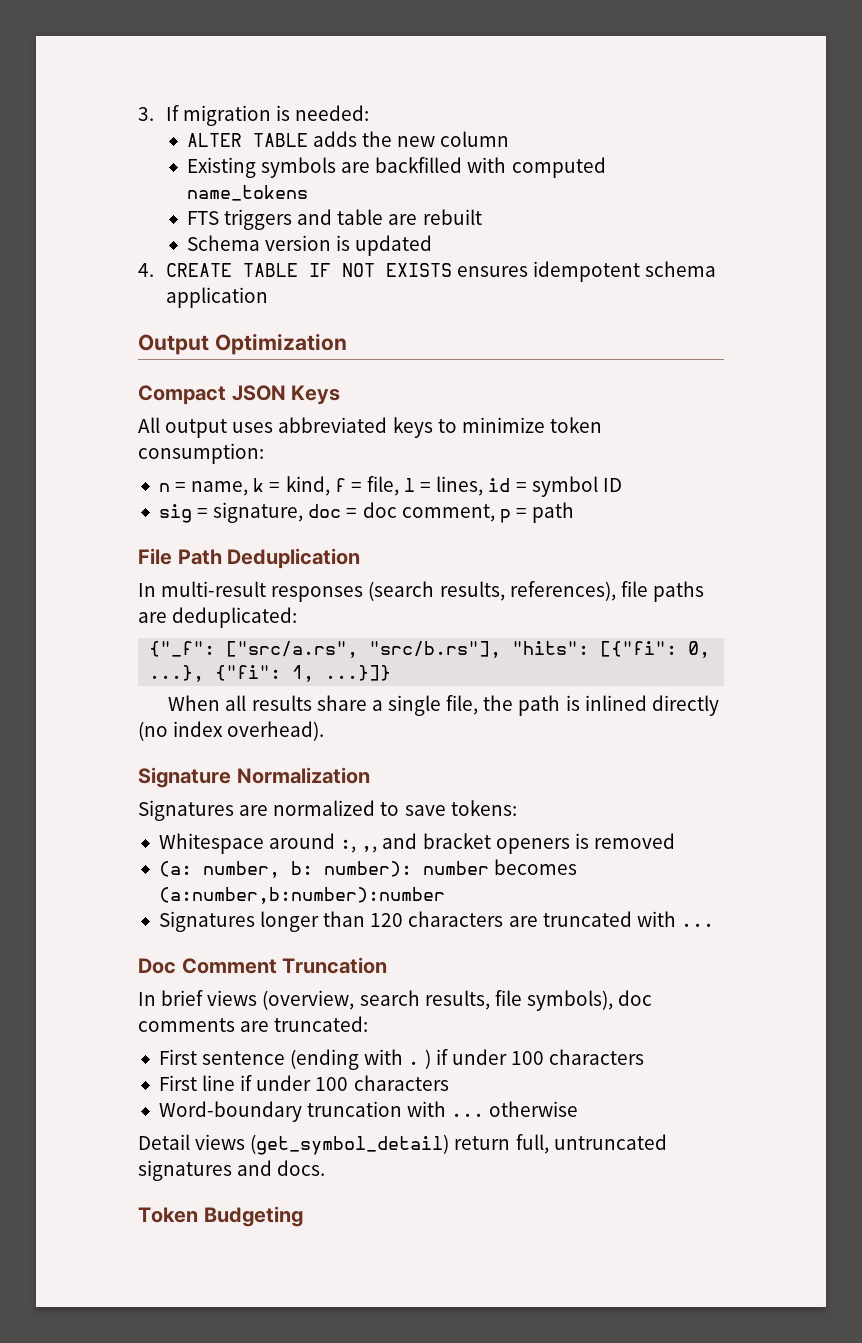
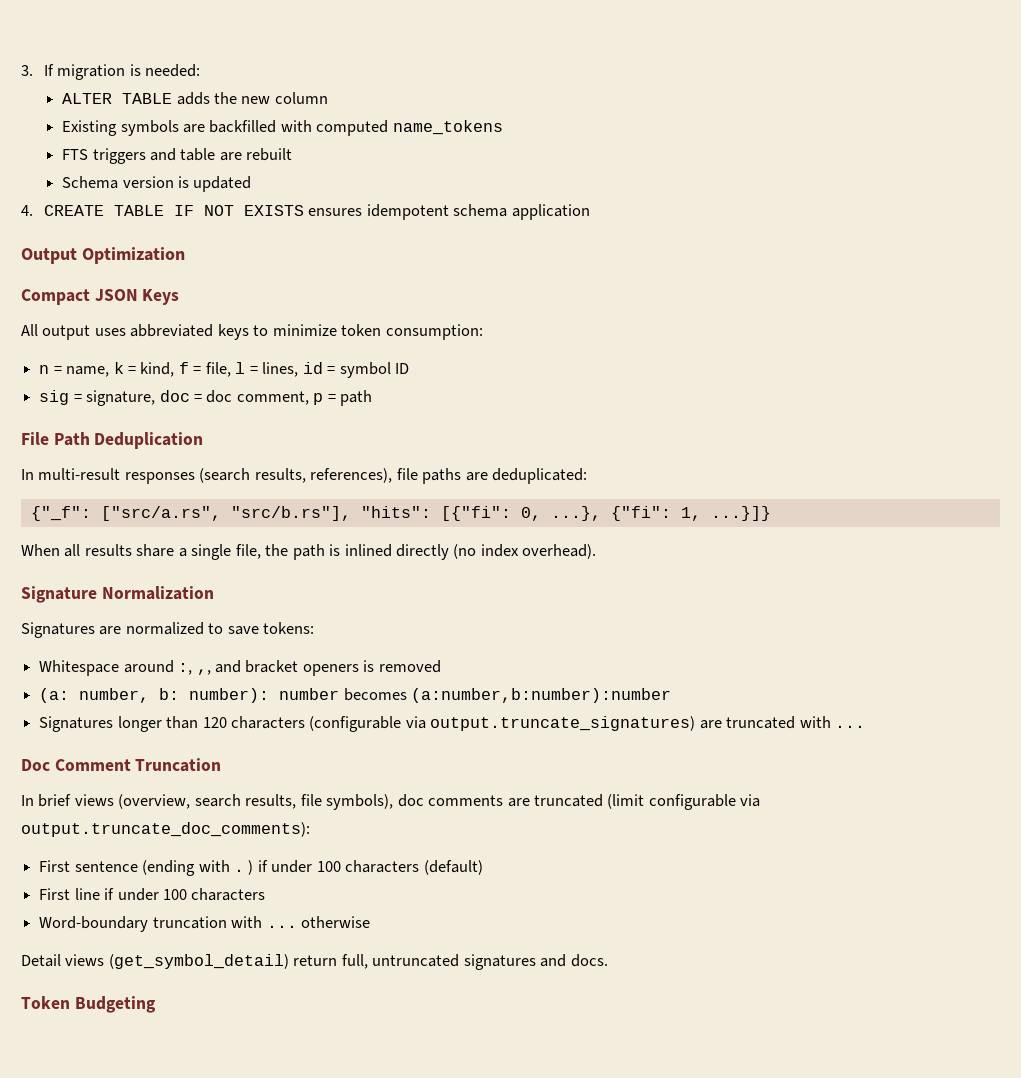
(504, 919) none -> [309,716,696,732] (configurable via output.truncate_signatures)
[274,1016,369,1032] truncated: -> [534,794,761,810] [21,822,310,837] truncated (limit configurable via output.truncate_doc_comments):
(645, 1057) none -> [423,860,483,875] (default)

